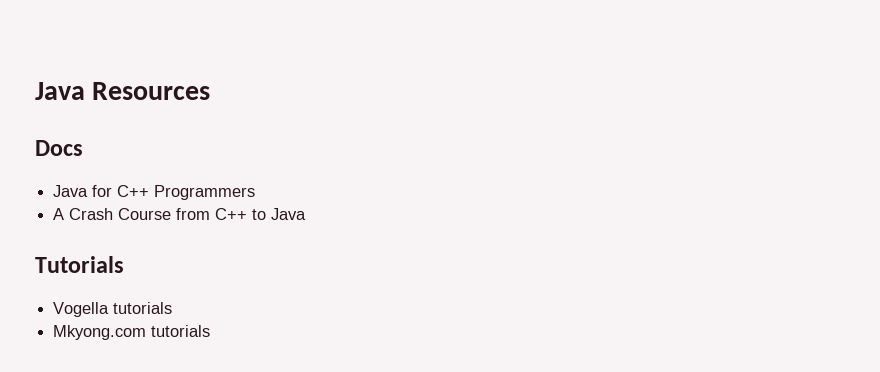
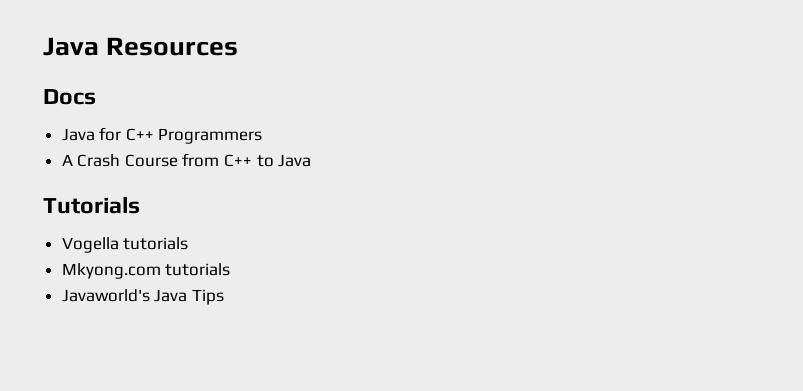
(211, 331) none -> [61,289,224,305] // Javaworld's Java Tips

